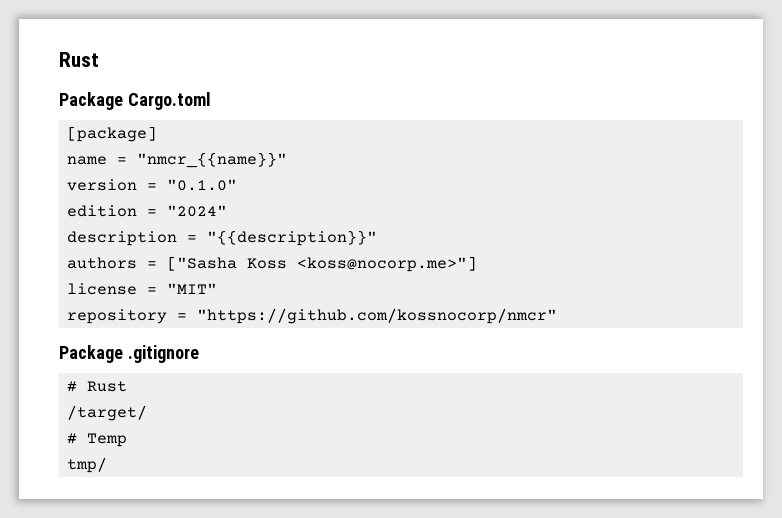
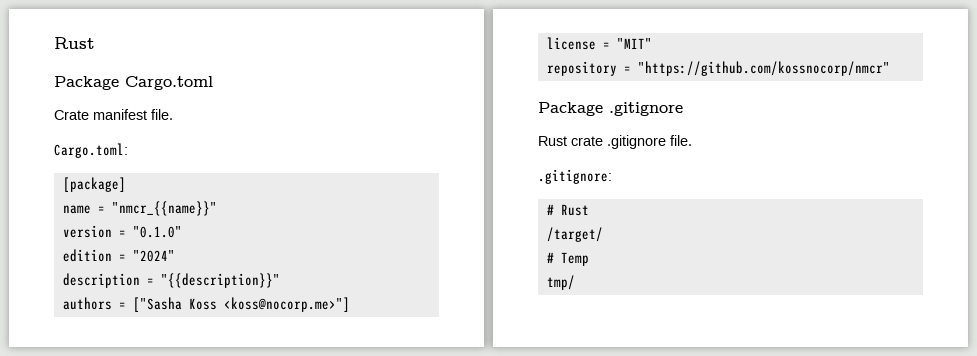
(211, 101) none -> [54,109,173,120] [54,143,128,158] // Crate manifest file. // Cargo.toml:
(199, 354) none -> [538,135,692,149] [538,169,612,184] // Rust crate .gitignore file. // .gitignore:

